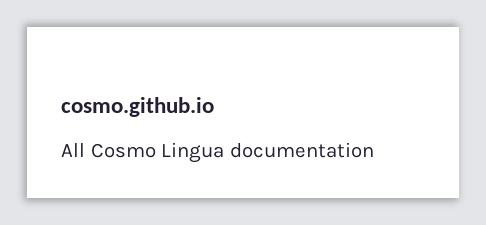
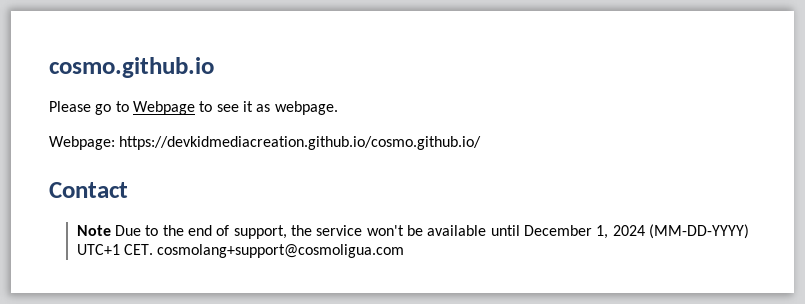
[61,142,374,163] All Cosmo Lingua documentation -> [49,101,338,115] [49,136,482,150] [49,182,128,198] [76,224,749,239] [76,244,405,258] Please go to Webpage to see it as webpage. // Webpage: https://devkidmediacreation.github.io/cosmo.github.io/ // Contact // Note Due to the end of support, the service won't be available until December 1, 2024 (MM-DD-YYYY) UTC+1 CET. cosmolang+support@cosmoligua.com

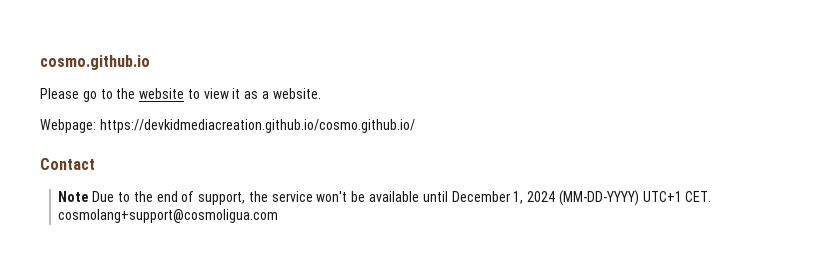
[132,101,338,115] Webpage to see it as webpage. -> [116,88,321,99] the website to view it as a website.

